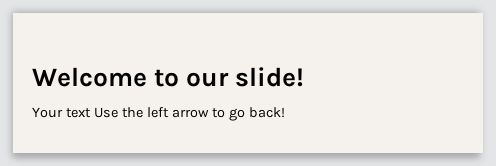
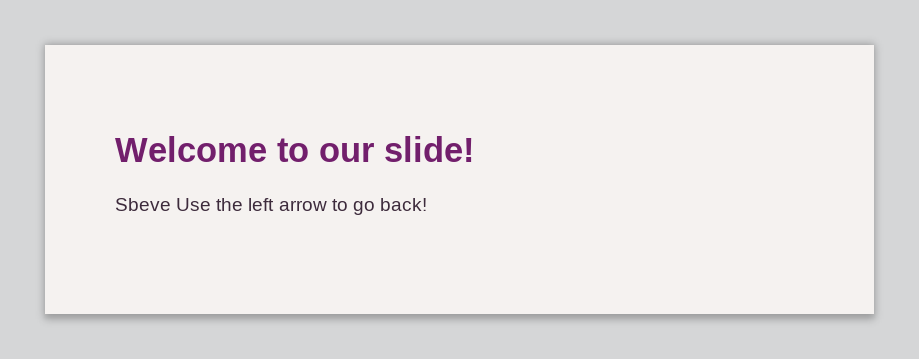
[32,107,91,118] Your text -> [115,198,171,211] Sbeve

